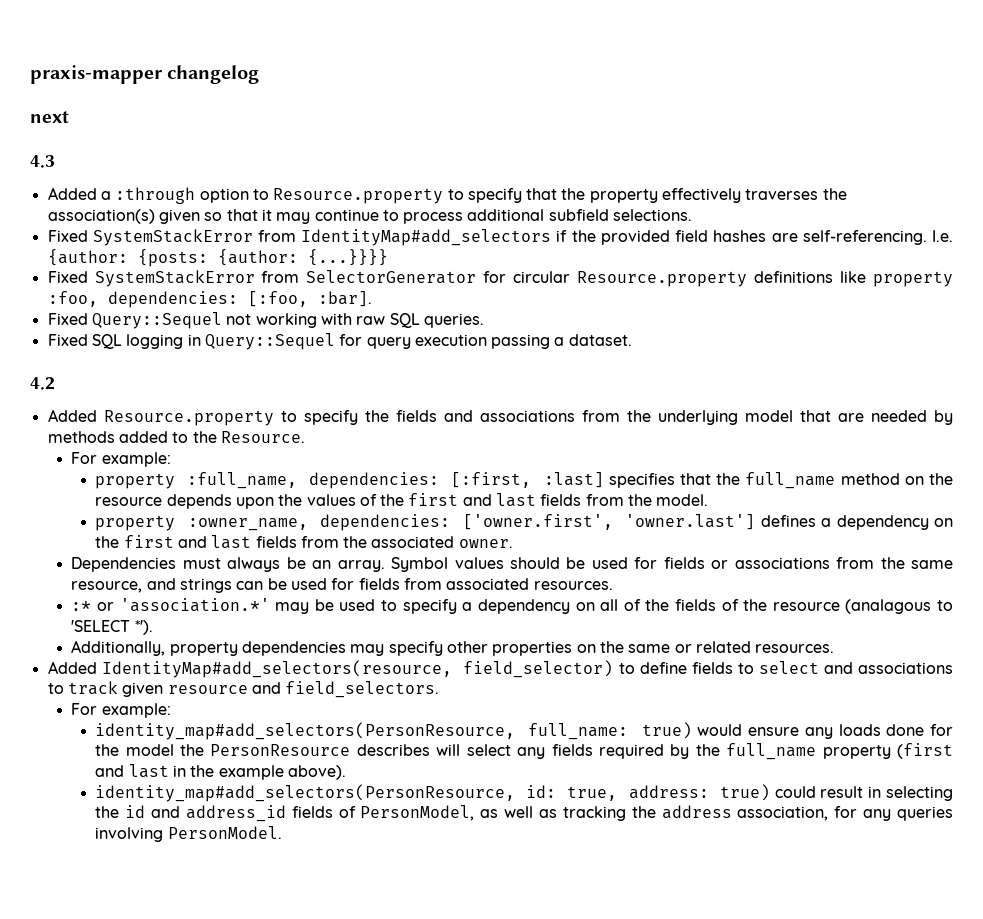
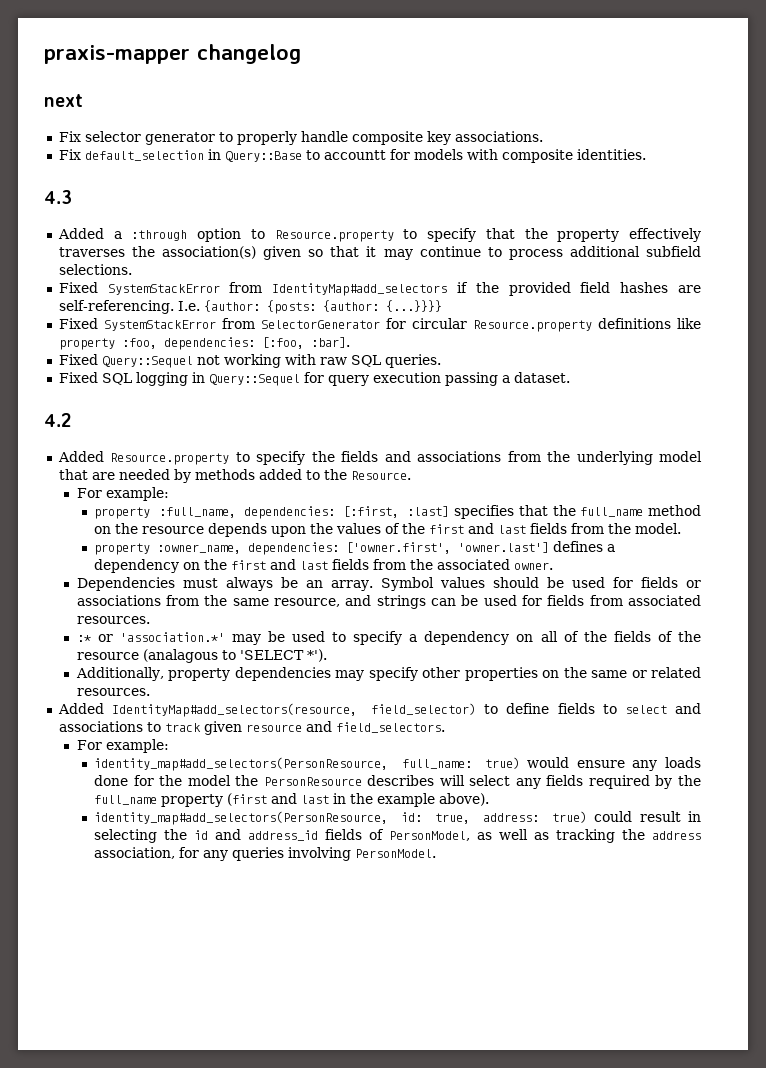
(69, 117) none -> [58,131,543,145] [58,149,646,163] // Fix selector generator to properly handle composite key associations. // Fix default_selection in Query::Base to accountt for models with composite identities.

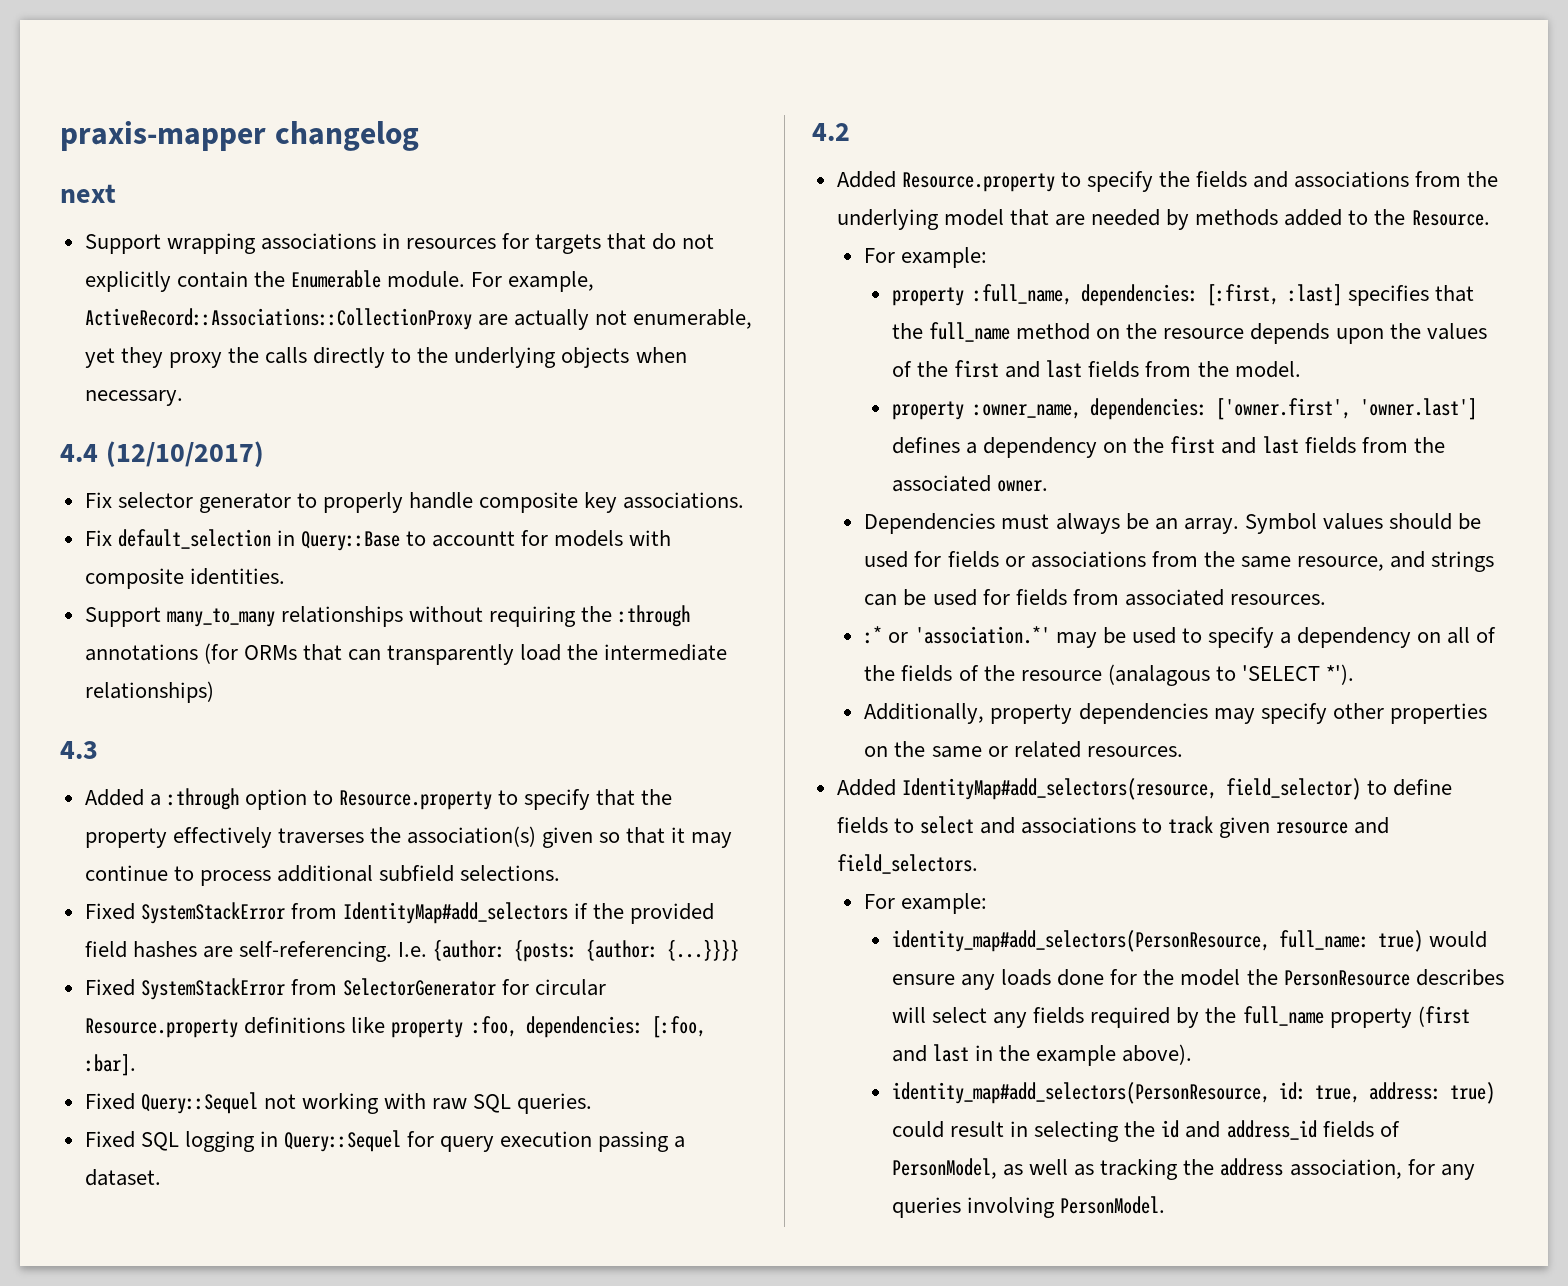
(83, 100) none -> [84,233,715,254] [84,270,595,292] [84,308,753,330] [84,347,687,368] [84,390,183,406] [60,441,264,467] // Support wrapping associations in resources for targets that do not explicitly contain the Enumerable module. For example, ActiveRecord::Associations::CollectionProxy are actually not enumerable, yet they proxy the calls directly to the underlying objects when necessary. // 4.4 (12/10/2017)
(646, 154) none -> [84,605,691,627] [84,643,728,665] [84,681,214,703] // Support many_to_many relationships without requiring the :through annotations (for ORMs that can transparently load the intermediate relationships)

